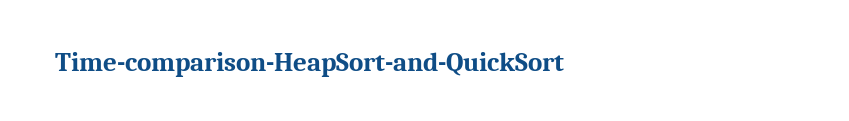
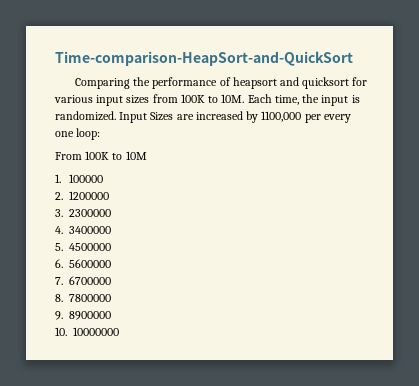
(564, 64) none -> [74,77,368,89] [54,94,360,106] [55,111,351,123] [55,128,101,140] [55,151,147,160] [55,174,104,183] [55,191,110,200] [55,209,112,217] [55,226,112,234] [55,243,112,251] [55,259,112,268] [55,276,112,285] [55,294,112,302] [55,311,112,320] [55,327,119,336] // Comparing the performance of heapsort and quicksort for various input sizes from 100K to 10M. Each time, the input is randomized. Input Sizes are increased by 1100,000 per every one loop: // From 100K to 10M // 1. 100000 // 2. 1200000 // 3. 2300000 // 4. 3400000 // 5. 4500000 // 6. 5600000 // 7. 6700000 // 8. 7800000 // 9. 8900000 // 10. 10000000

